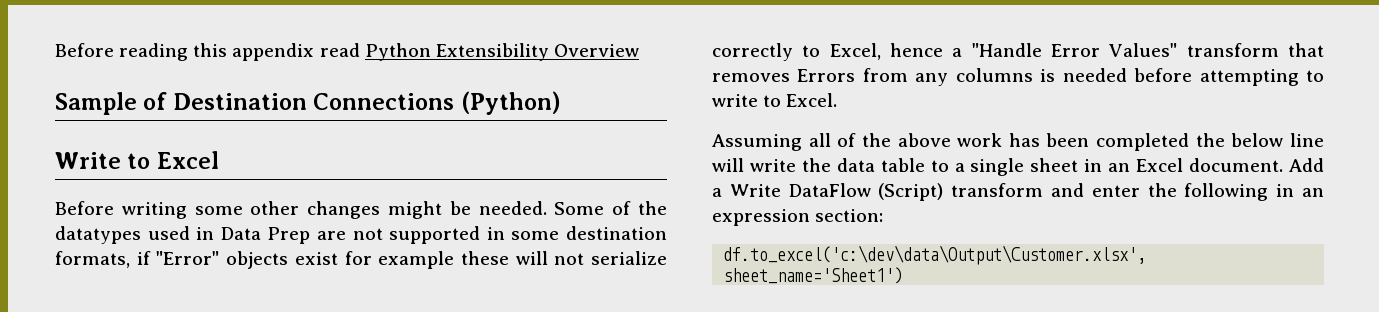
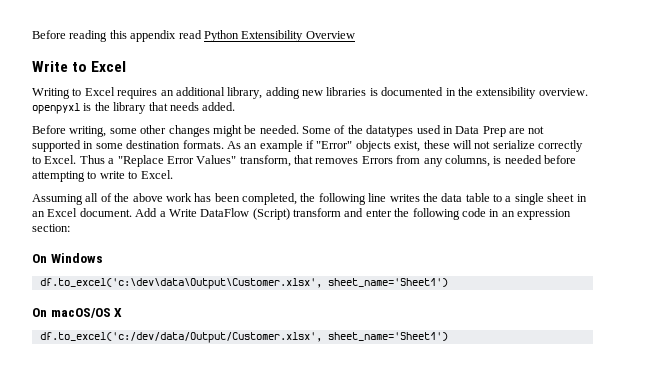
[55,91,561,115] [55,151,219,169] [55,201,187,219] Sample of Destination Connections (Python) // Write to Excel // Before writing -> [32,61,127,72] [32,87,588,99] [32,102,236,114] [32,125,107,137] Write to Excel // Writing to Excel requires an additional library, adding new libraries is documented in the extensibility overview. openpyxl is the library that needs added. // Before writing,
[55,251,455,269] formats, if "Error" objects exist for example -> [182,140,421,152] formats. As an example if "Error" objects exist,
[829,43,1042,60] Excel, hence a "Handle -> [44,155,164,167] Excel. Thus a "Replace
[1186,43,1279,57] transform -> [239,155,291,167] transform,
[955,68,1033,82] columns -> [444,155,490,167] columns,
[1096,133,1324,151] [712,158,796,172] completed the below line will write -> [242,193,420,205] completed, the following line writes
(1269, 192) none -> [461,208,486,217] code
(884, 215) none -> [32,253,103,263] // On Windows
(904, 275) none -> [32,308,123,318] [39,332,448,343] // On macOS/OS X // df.to_excel('c:/dev/data/Output/Customer.xlsx', sheet_name='Sheet1')

